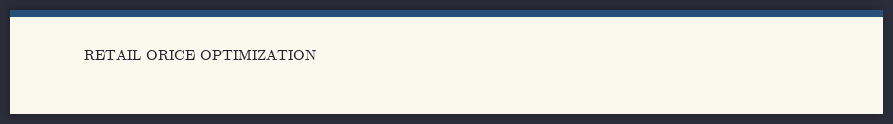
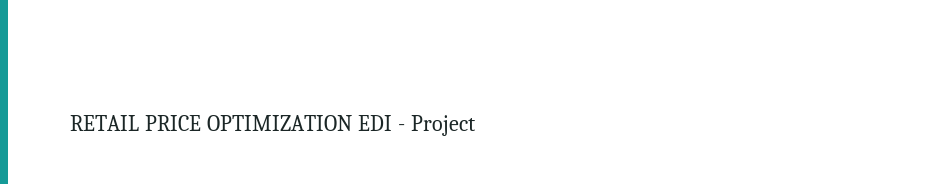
[146,49,316,61] ORICE OPTIMIZATION -> [144,115,476,136] PRICE OPTIMIZATION EDI - Project

